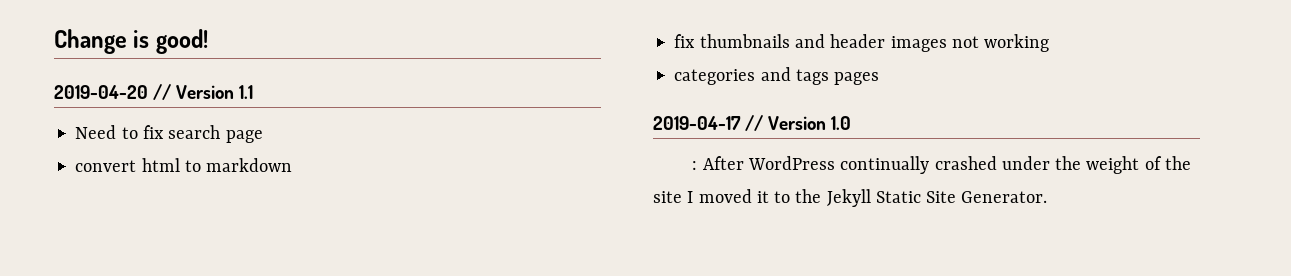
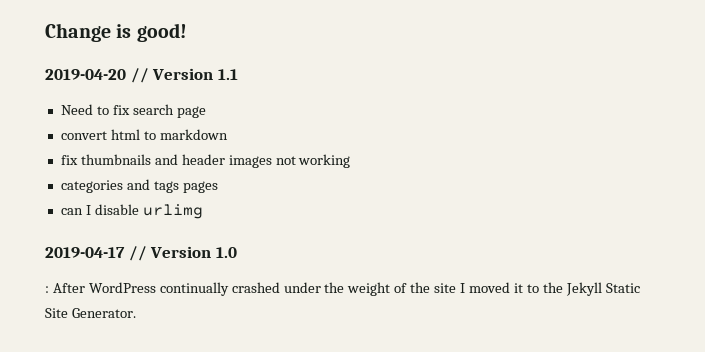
(880, 78) none -> [60,204,203,219] // can I disable urlimg

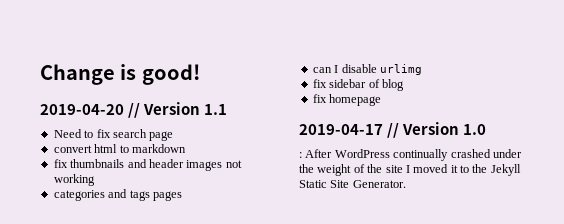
(203, 211) none -> [312,79,404,91] [312,94,382,106] // fix sidebar of blog // fix homepage

